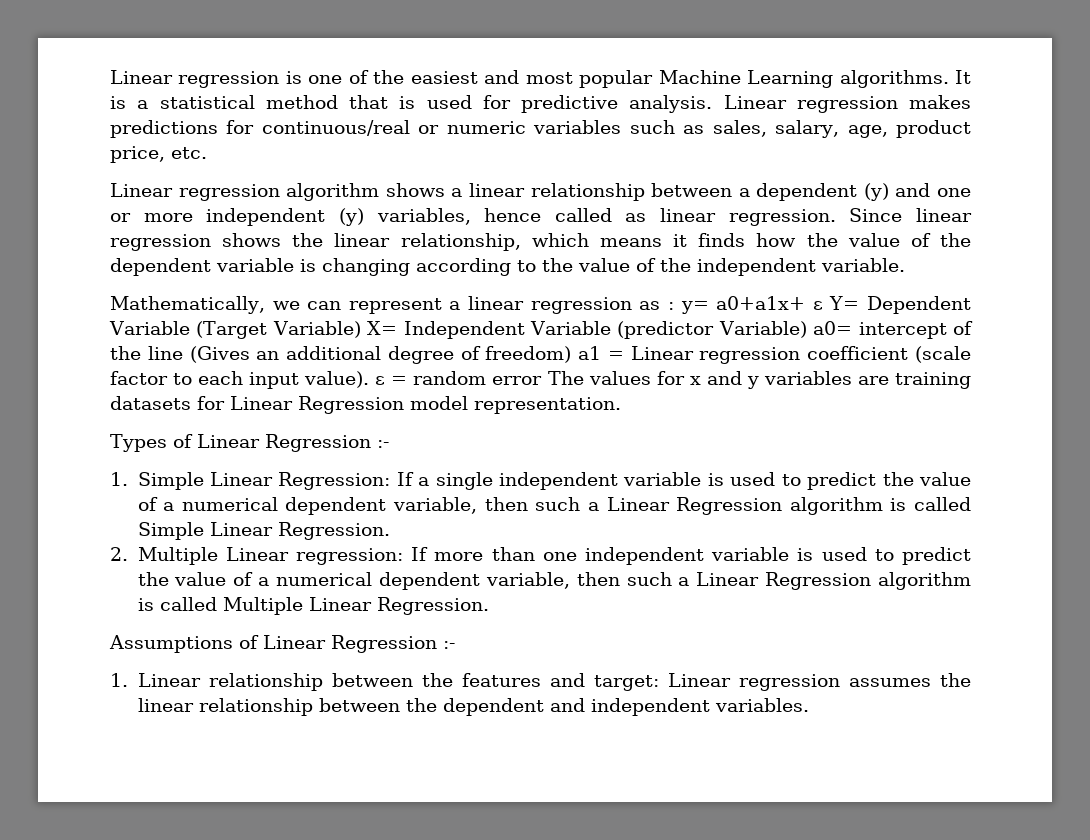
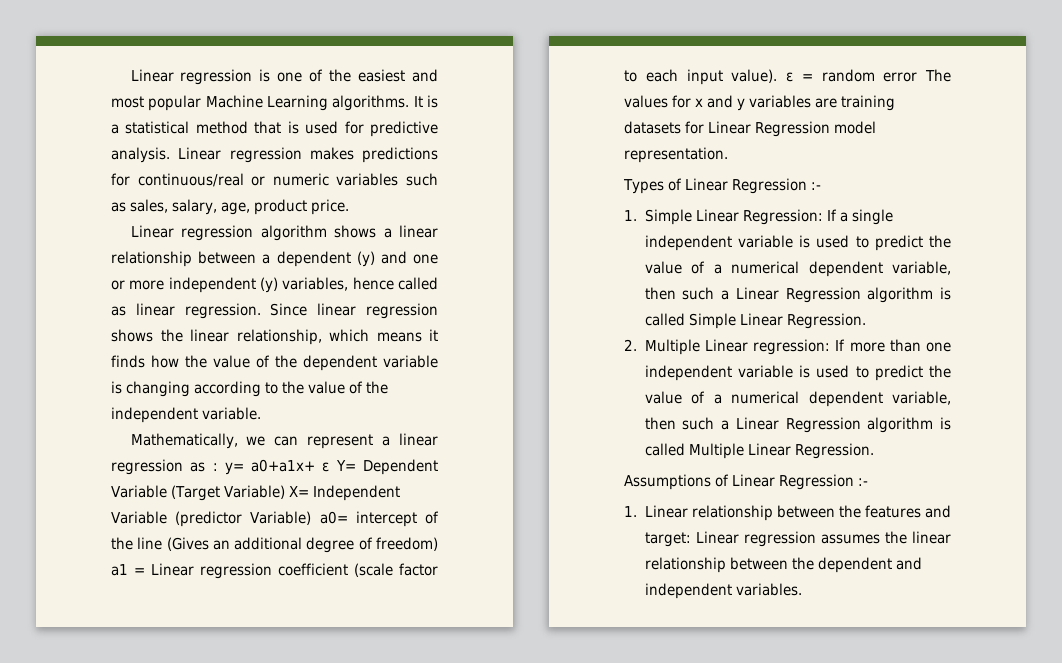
[110,146,207,163] price, etc. -> [311,199,350,215] price.

